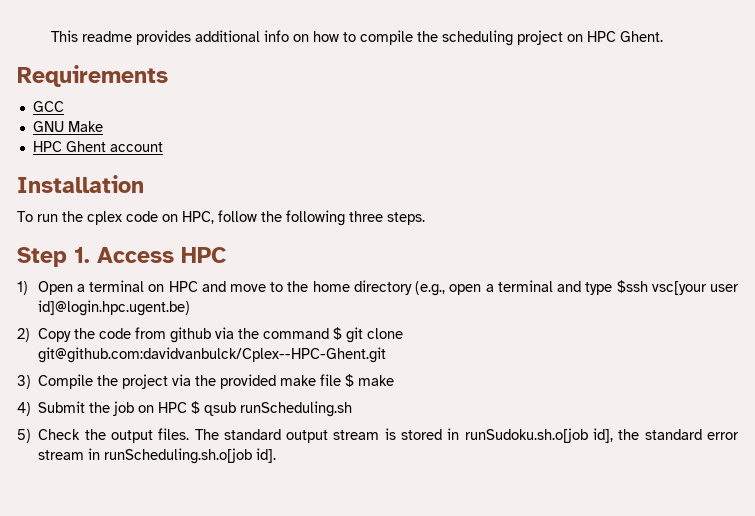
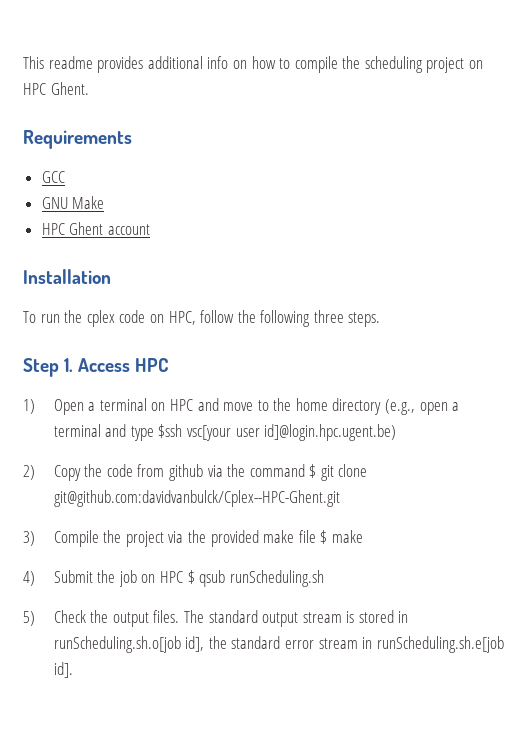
[464,428,588,443] runSudoku.sh.o[job -> [53,636,181,653] runScheduling.sh.o[job
[104,448,253,464] runScheduling.sh.o[job -> [376,636,504,653] runScheduling.sh.e[job

